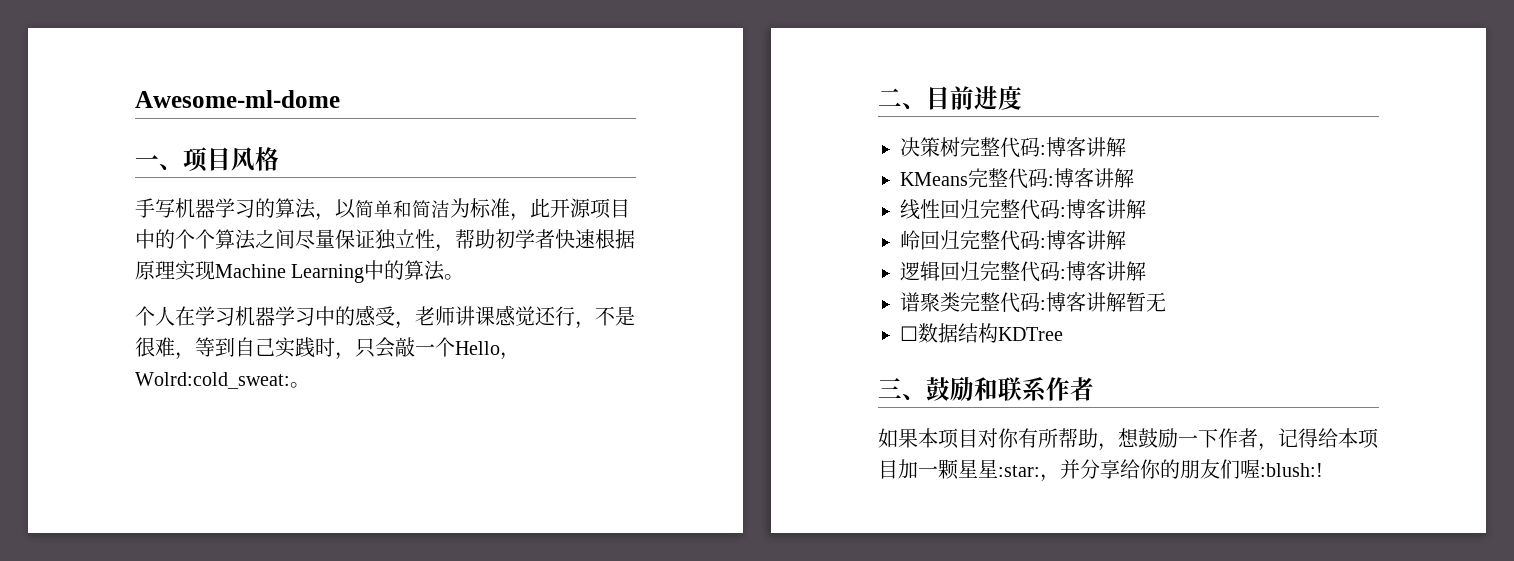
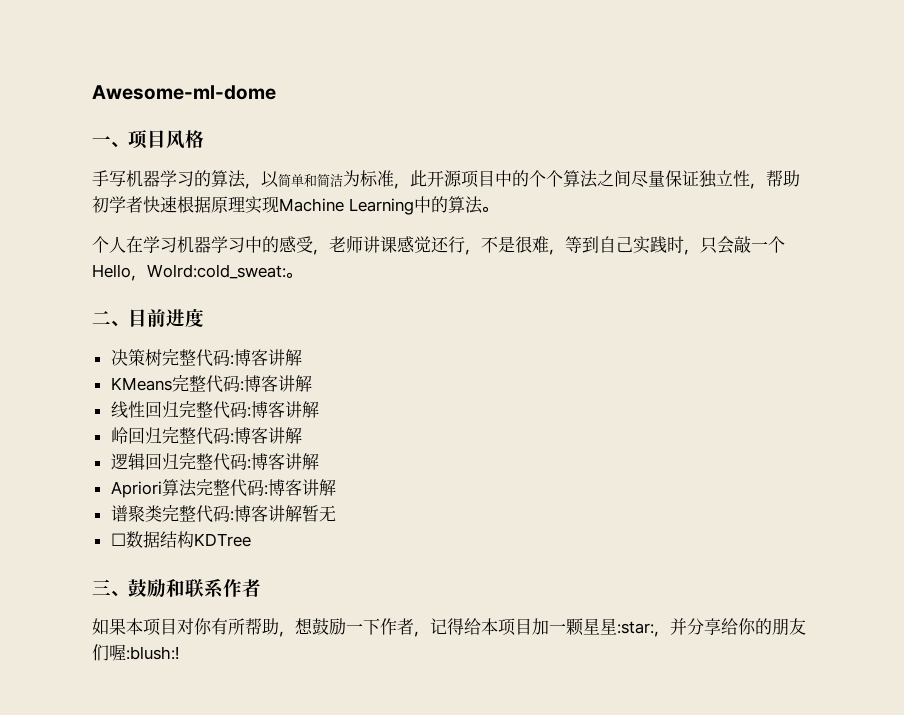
(1146, 271) none -> [110,479,336,498] // Apriori算法完整代码:博客讲解

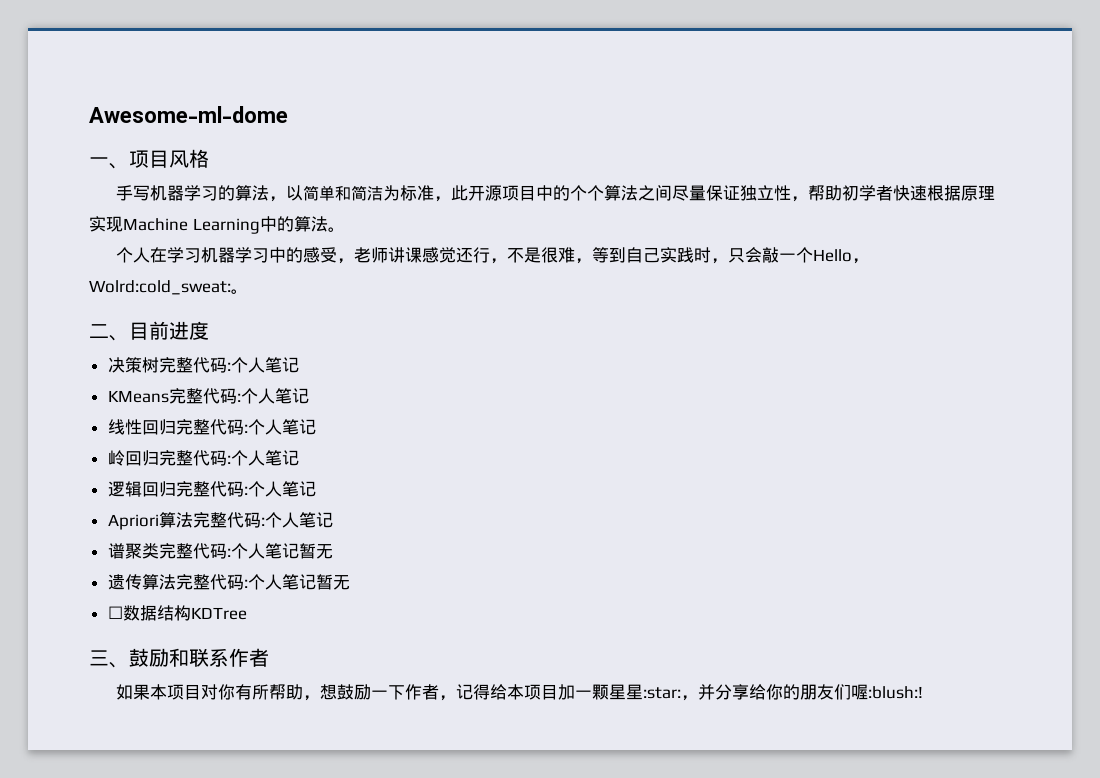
[233,349,302,366] 博客讲解 -> [230,357,299,373] 个人笔记
[243,375,312,392] 博客讲解 -> [240,388,309,404] 个人笔记
[250,401,319,418] 博客讲解 -> [247,419,316,435] 个人笔记
[233,427,302,444] 博客讲解 -> [230,450,299,466] 个人笔记
[250,453,319,470] 博客讲解 -> [247,481,316,497] 个人笔记
[267,479,336,496] 博客讲解 -> [264,512,333,528] 个人笔记
[233,505,302,522] 博客讲解 -> [230,543,333,559] [107,574,316,590] 个人笔记暂无 // 遗传算法完整代码:个人笔记

